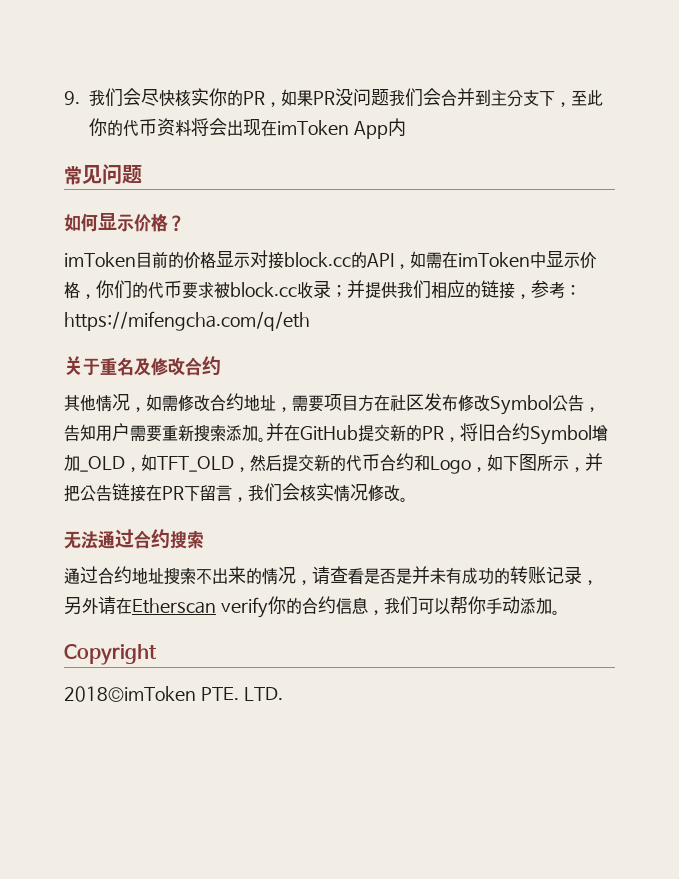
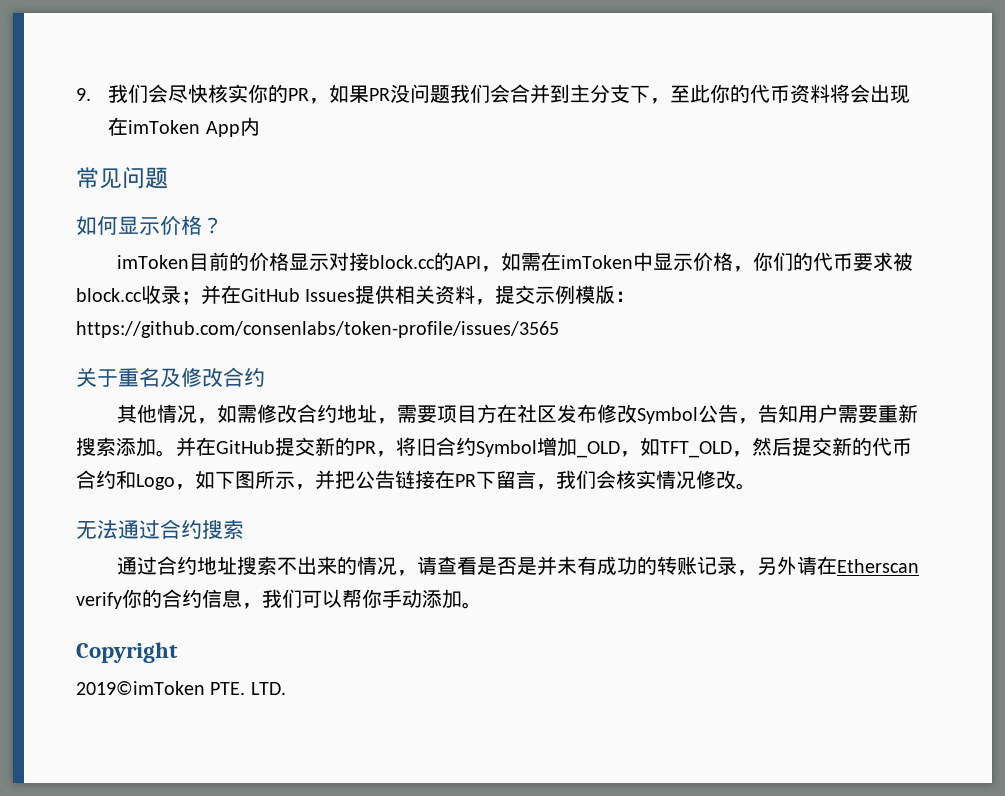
[365,280,581,299] [64,311,310,331] 提供我们相应的链接，参考：https://mifengcha.com/q/eth -> [221,285,636,305] [76,321,559,338] 在GitHub Issues提供相关资料，提交示例模版：https://github.com/consenlabs/token-profile/issues/3565
[64,686,196,702] 2018©imToken -> [76,681,205,695] 2019©imToken

